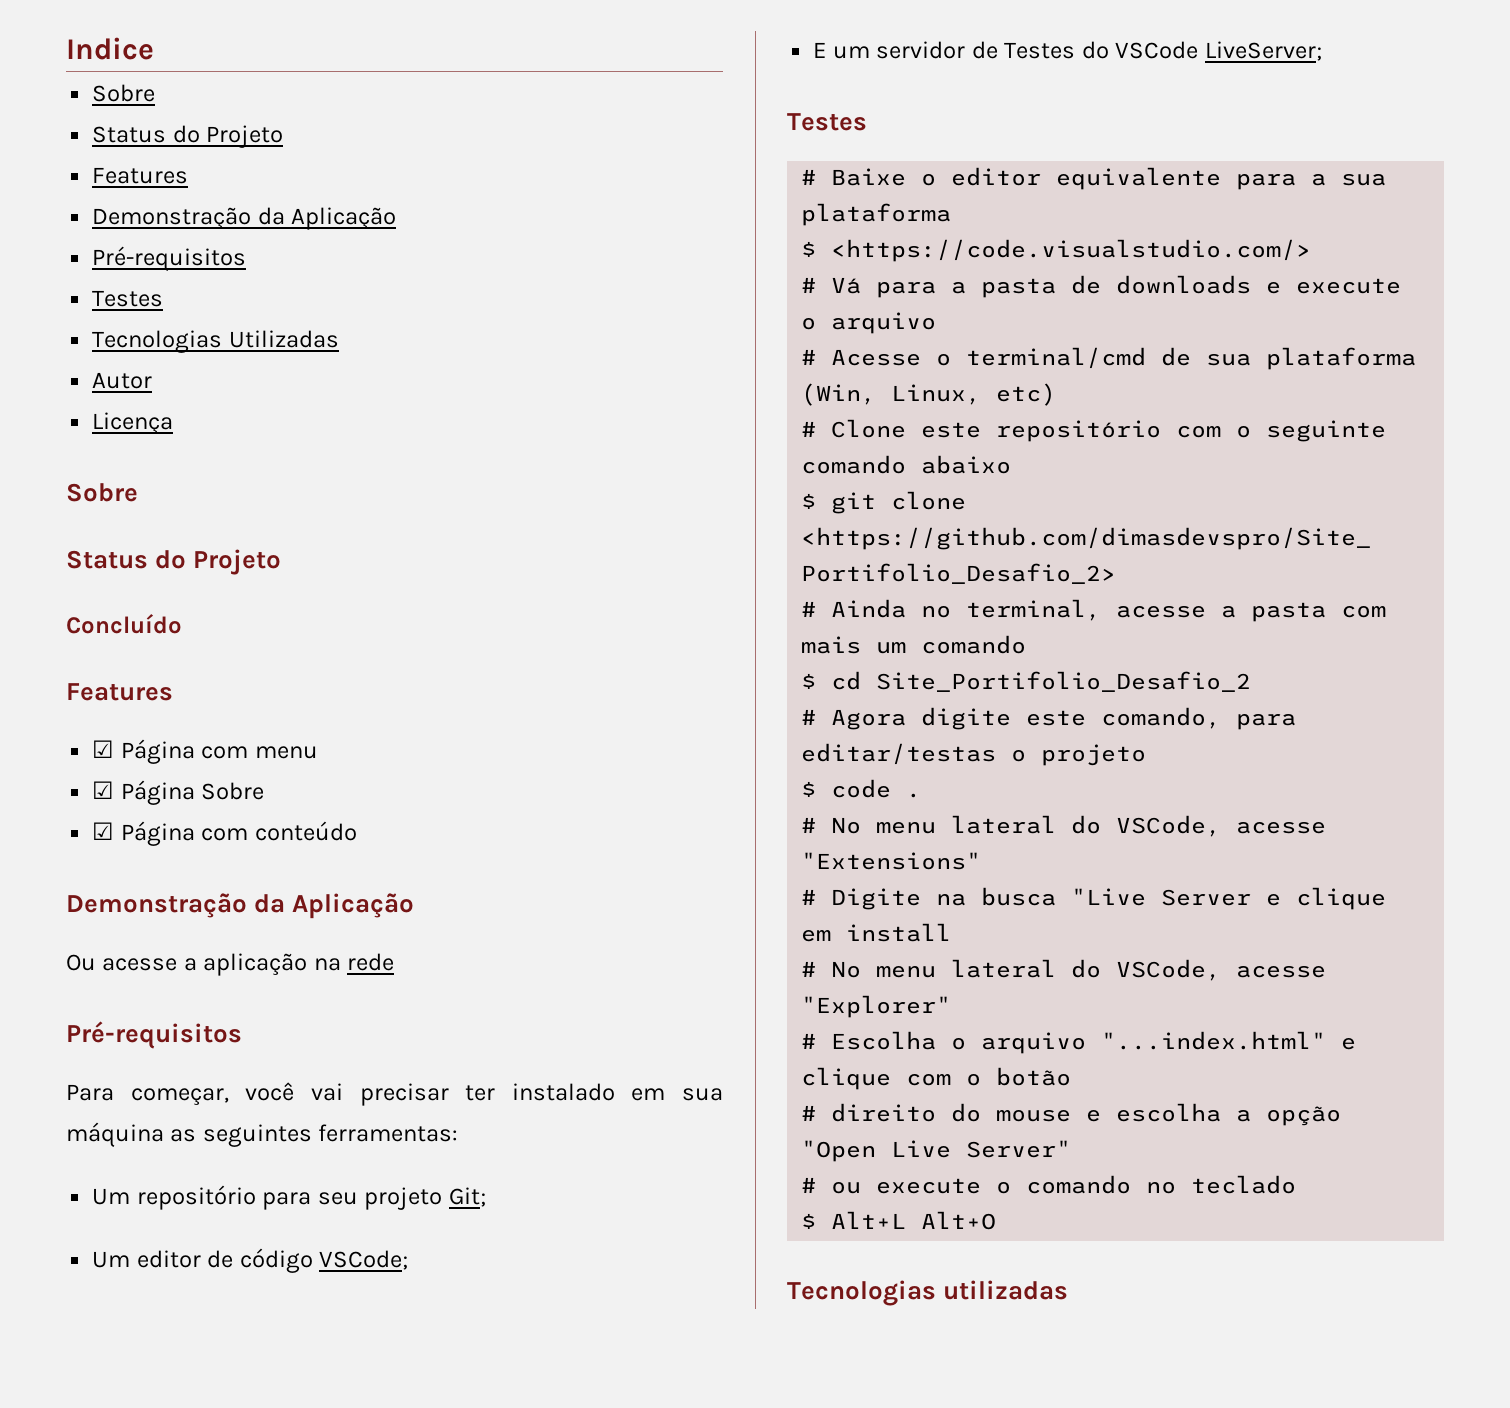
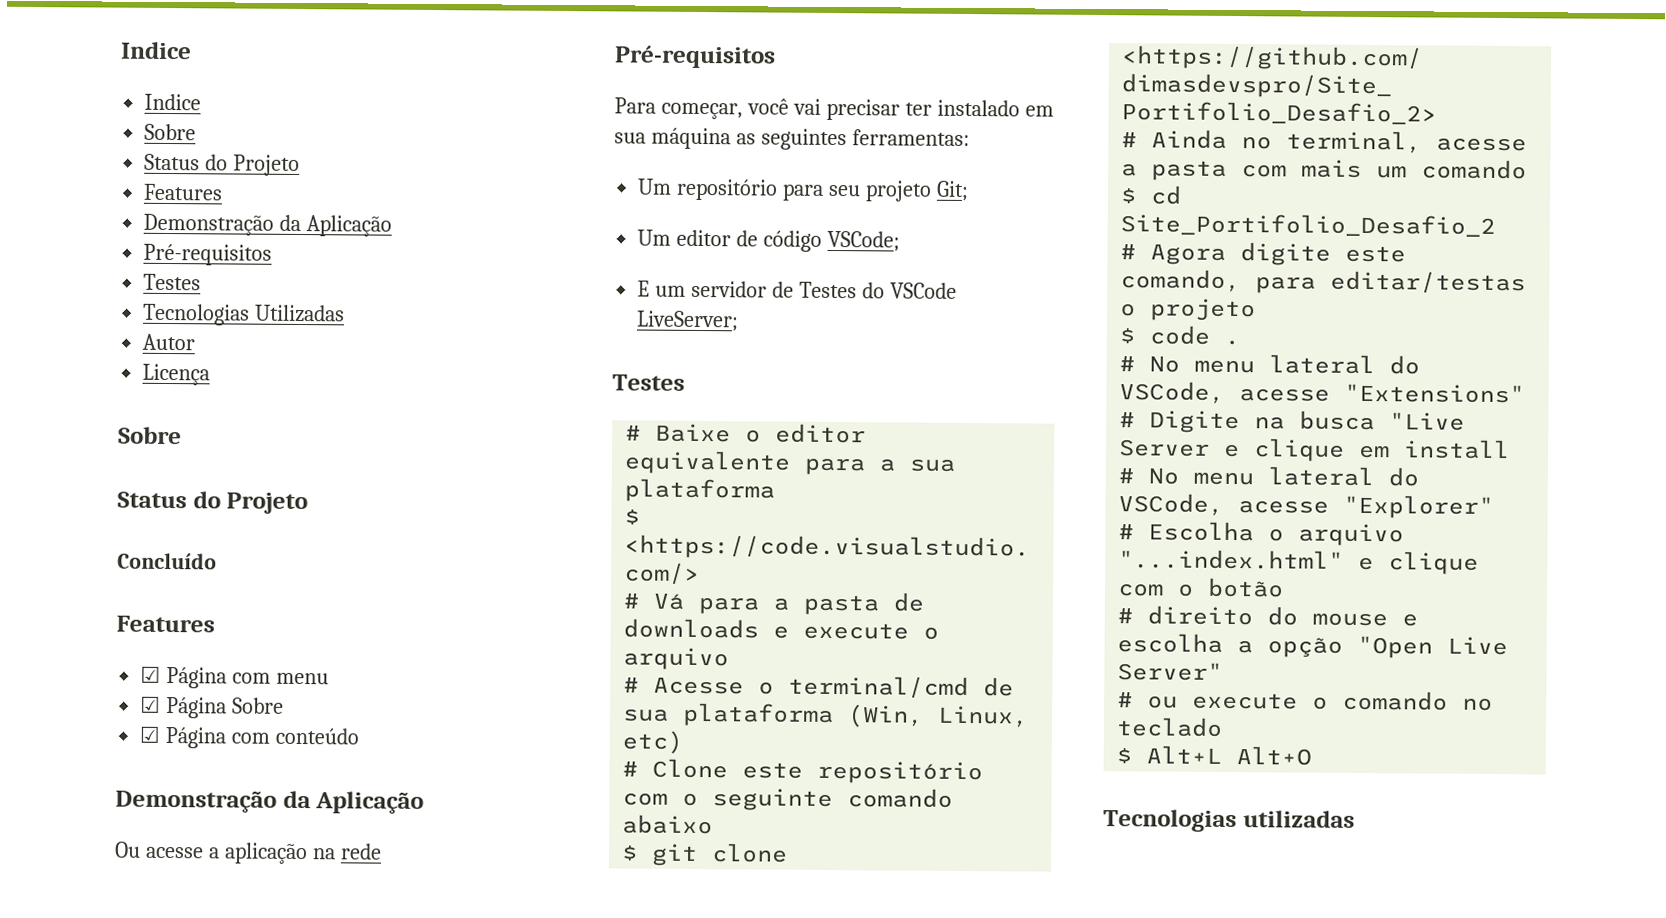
[66,37,154,60] Indice -> [120,41,192,60] [144,93,202,111] Indice // Indice

